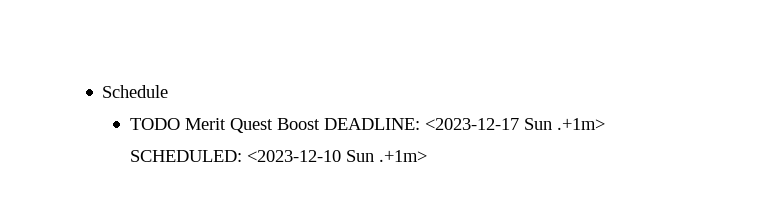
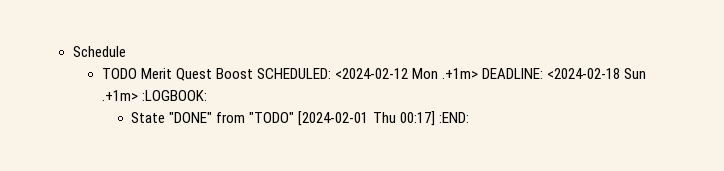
[323,118,605,130] [129,150,427,162] DEADLINE: <2023-12-17 Sun .+1m> SCHEDULED: <2023-12-10 Sun .+1m> -> [257,68,647,79] [101,90,207,101] [131,111,469,126] SCHEDULED: <2024-02-12 Mon .+1m> DEADLINE: <2024-02-18 Sun .+1m> :LOGBOOK: // State "DONE" from "TODO" [2024-02-01 Thu 00:17] :END:

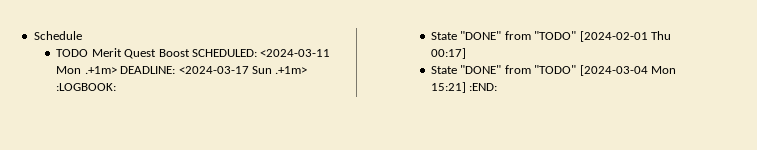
[335,68,409,79] <2024-02-12 -> [260,49,331,57] <2024-03-11
[547,68,621,79] <2024-02-18 -> [178,66,249,74] <2024-03-17
(435, 118) none -> [431,65,676,76] [431,82,467,93] // State "DONE" from "TODO" [2024-03-04 Mon 15:21]

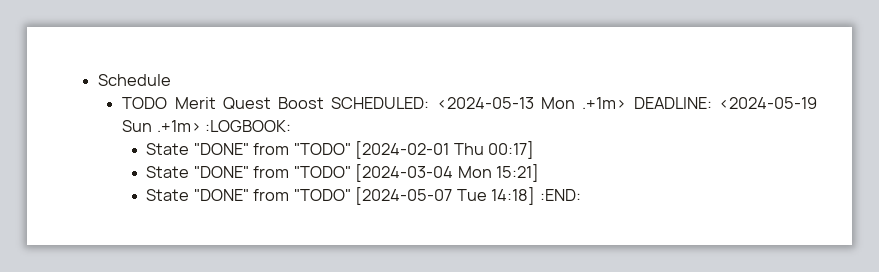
[260,49,331,57] <2024-03-11 -> [436,97,534,109] <2024-05-13
[178,66,249,74] <2024-03-17 -> [718,97,817,109] <2024-05-19
(467, 87) none -> [146,187,536,205] // State "DONE" from "TODO" [2024-05-07 Tue 14:18]

